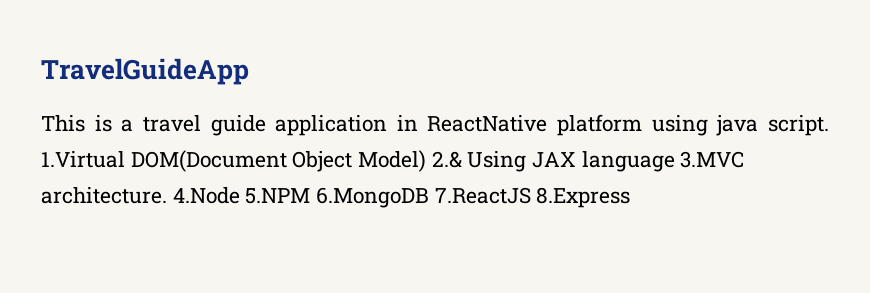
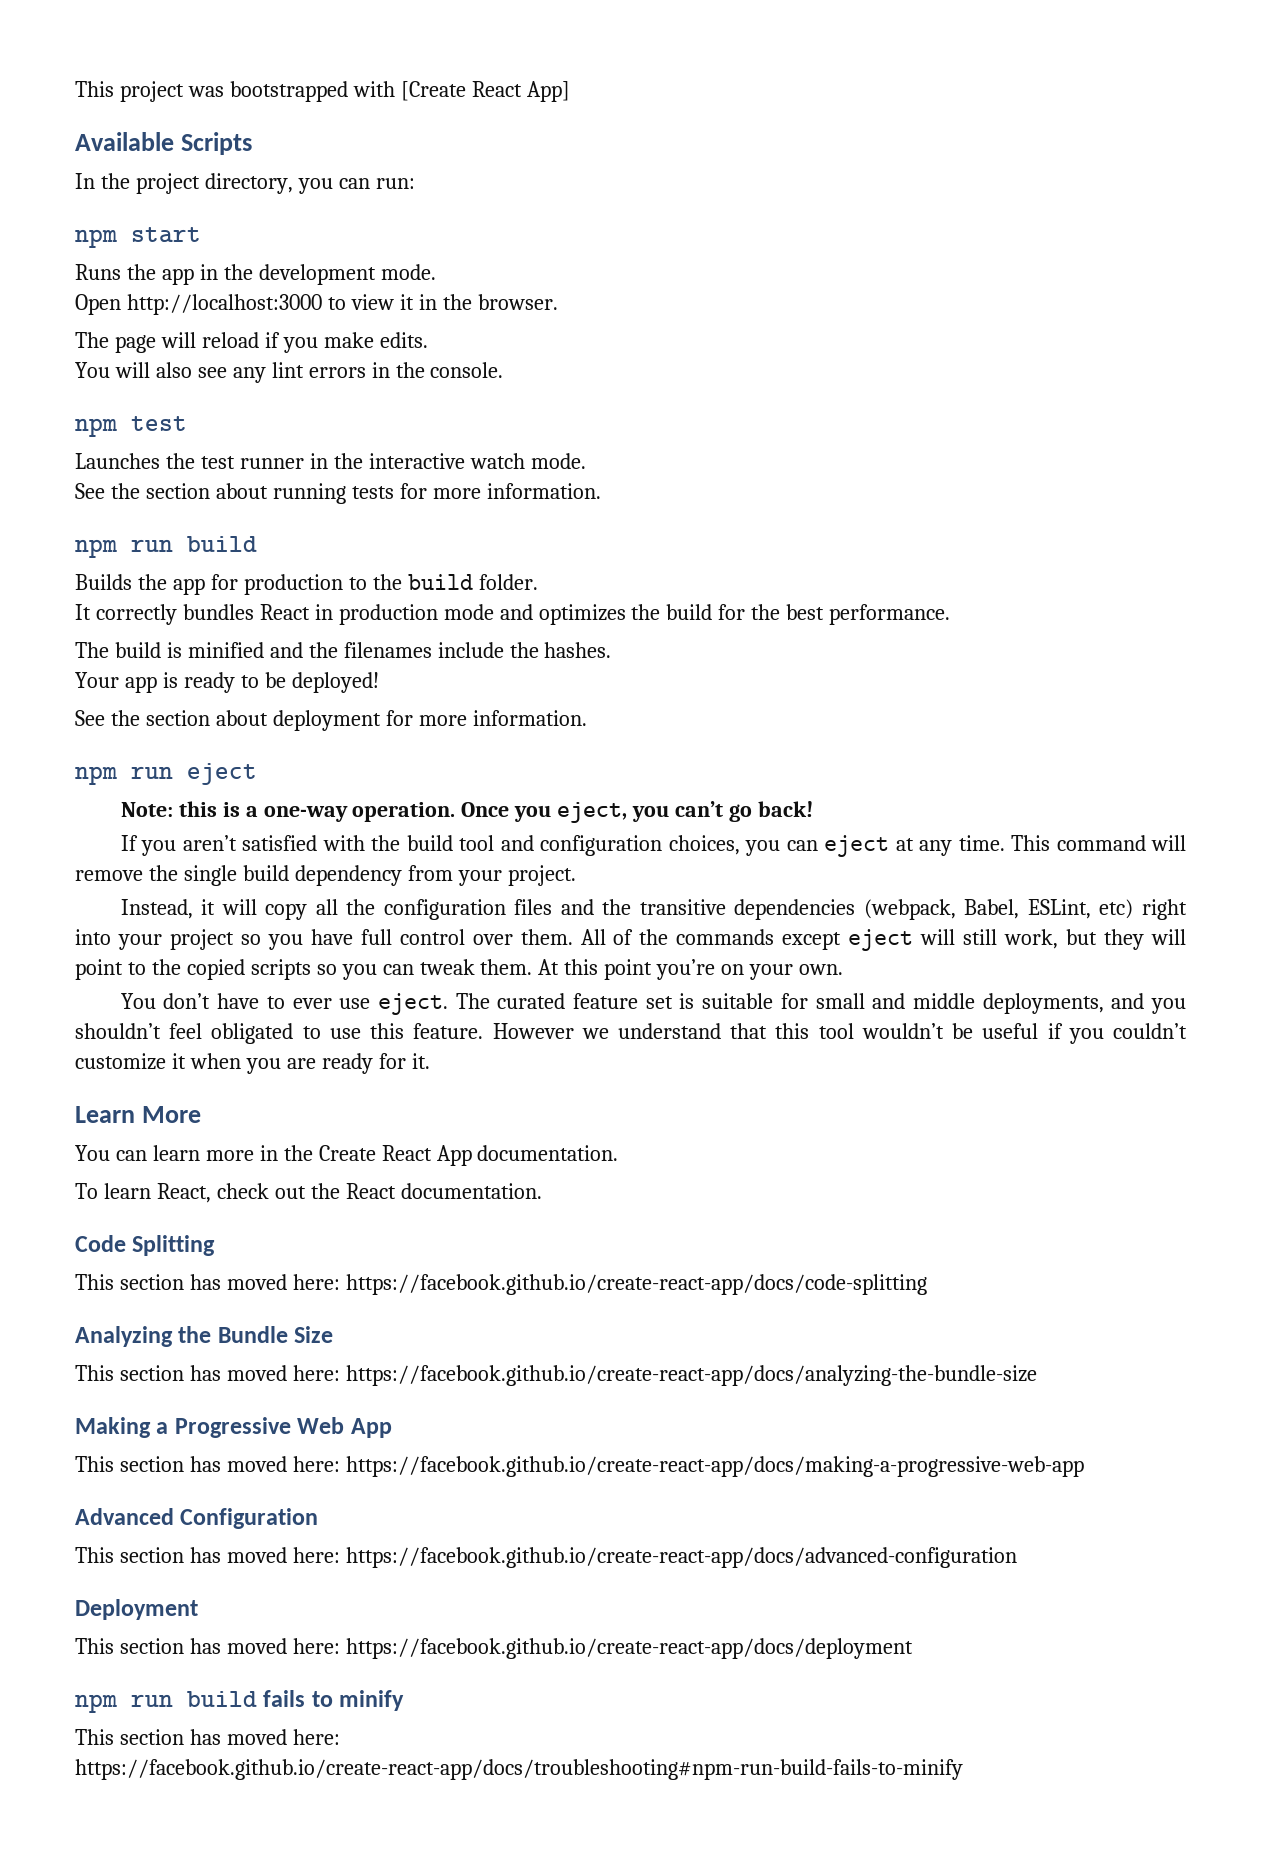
[41,58,249,85] [41,114,829,136] [41,150,745,172] [41,187,631,208] TravelGuideApp // This is a travel guide application in ReactNative platform using java script. 1.Virtual DOM(Document Object Model) 2.& Using JAX language 3.MVC architecture. 4.Node 5.NPM 6.MongoDB 7.ReactJS 8.Express -> [75,81,570,102] [75,132,252,155] [75,173,415,194] [75,227,201,248] [75,264,436,285] [75,294,558,315] [75,332,428,353] [75,362,504,383] [75,416,187,437] [75,453,586,469] [75,483,601,504] [75,536,257,558] [75,574,538,595] [75,604,951,625] [75,642,612,658] [75,672,379,693] [75,710,587,731] [75,763,257,785] [120,801,814,823] [120,835,1187,857] [75,865,576,886] [120,899,1187,920] [75,929,1187,951] [75,959,844,980] [120,993,1186,1015] [75,1023,1187,1044] [75,1053,430,1074] [75,1106,201,1123] [75,1145,619,1166] [75,1183,542,1203] [75,1235,216,1256] [75,1274,927,1295] [75,1326,334,1347] [75,1365,1037,1386] [75,1417,392,1438] [75,1456,1084,1477] [75,1508,319,1529] [75,1547,1017,1568] [75,1599,198,1620] [75,1638,913,1659] [75,1690,405,1713] [75,1729,340,1745] [75,1759,963,1780] This project was bootstrapped with [Create React App] // Available Scripts // In the project directory, you can run: // npm start // Runs the app in the development mode. // Open http://localhost:3000 to view it in the browser. // The page will reload if you make edits. // You will also see any lint errors in the console. // npm test // Launches the test runner in the interactive watch mode. // See the section about running tests for more information. // npm run build // Builds the app for production to the build folder. // It correctly bundles React in production mode and optimizes the build for the best performance. // The build is minified and the filenames include the hashes. // Your app is ready to be deployed! // See the section about deployment for more information. // npm run eject // Note: this is a one-way operation. Once you eject, you can’t go back! // If you aren’t satisfied with the build tool and configuration choices, you can eject at any time. This command will remove the single build dependency from your project. // Instead, it will copy all the configuration files and the transitive dependencies (webpack, Babel, ESLint, etc) right into your project so you have full control over them. All of the commands except eject will still work, but they will point to the copied scripts so you can tweak them. At this point you’re on your own. // You don’t have to ever use eject. The curated feature set is suitable for small and middle deployments, and you shouldn’t feel obligated to use this feature. However we understand that this tool wouldn’t be useful if you couldn’t customize it when you are ready for it. // Learn More // You can learn more in the Create React App documentation. // To learn React, check out the React documentation. // Code Splitting // This section has moved here: https://facebook.github.io/create-react-app/docs/code-splitting // Analyzing the Bundle Size // This section has moved here: https://facebook.github.io/create-react-app/docs/analyzing-the-bundle-size // Making a Progressive Web App // This section has moved here: https://facebook.github.io/create-react-app/docs/making-a-progressive-web-app // Advanced Configuration // This section has moved here: https://facebook.github.io/create-react-app/docs/advanced-configuration // Deployment // This section has moved here: https://facebook.github.io/create-react-app/docs/deployment // npm run build fails to minify // This section has moved here: https://facebook.github.io/create-react-app/docs/troubleshooting#npm-run-build-fails-to-minify

